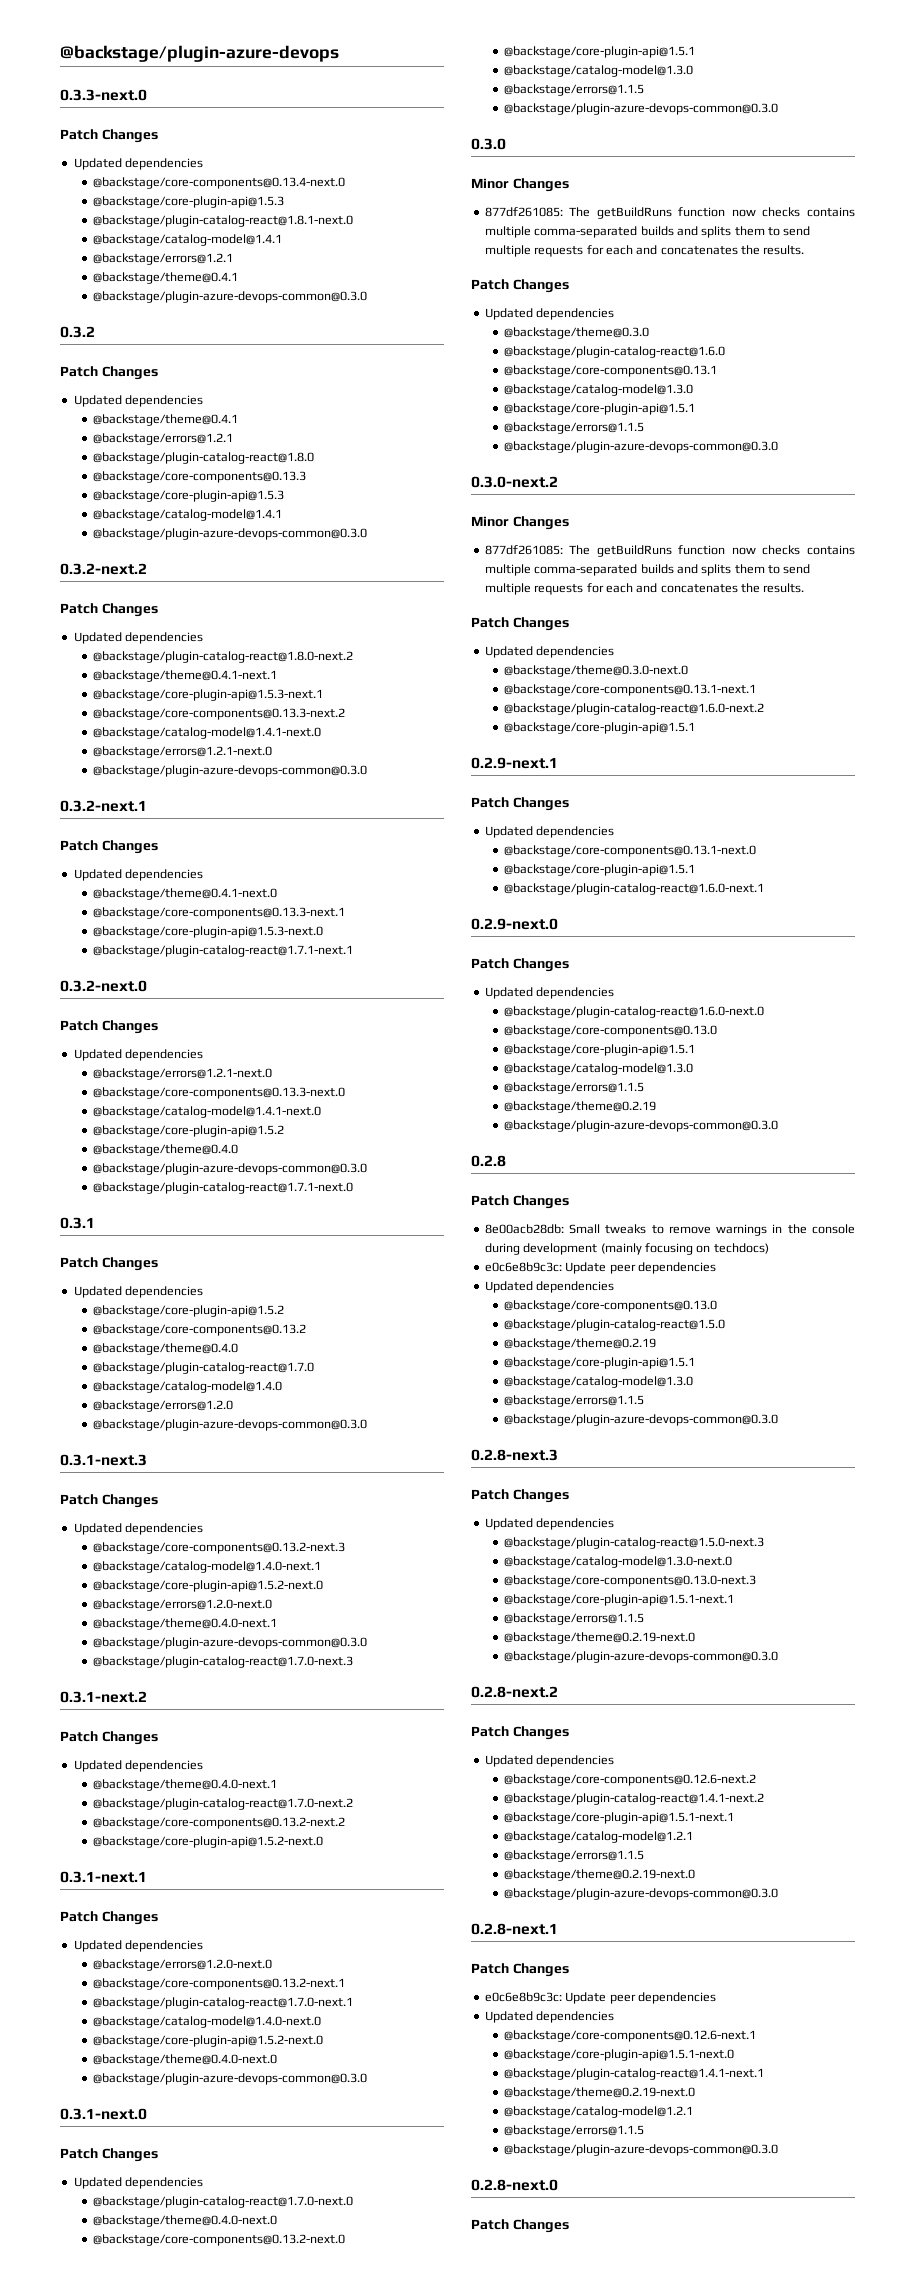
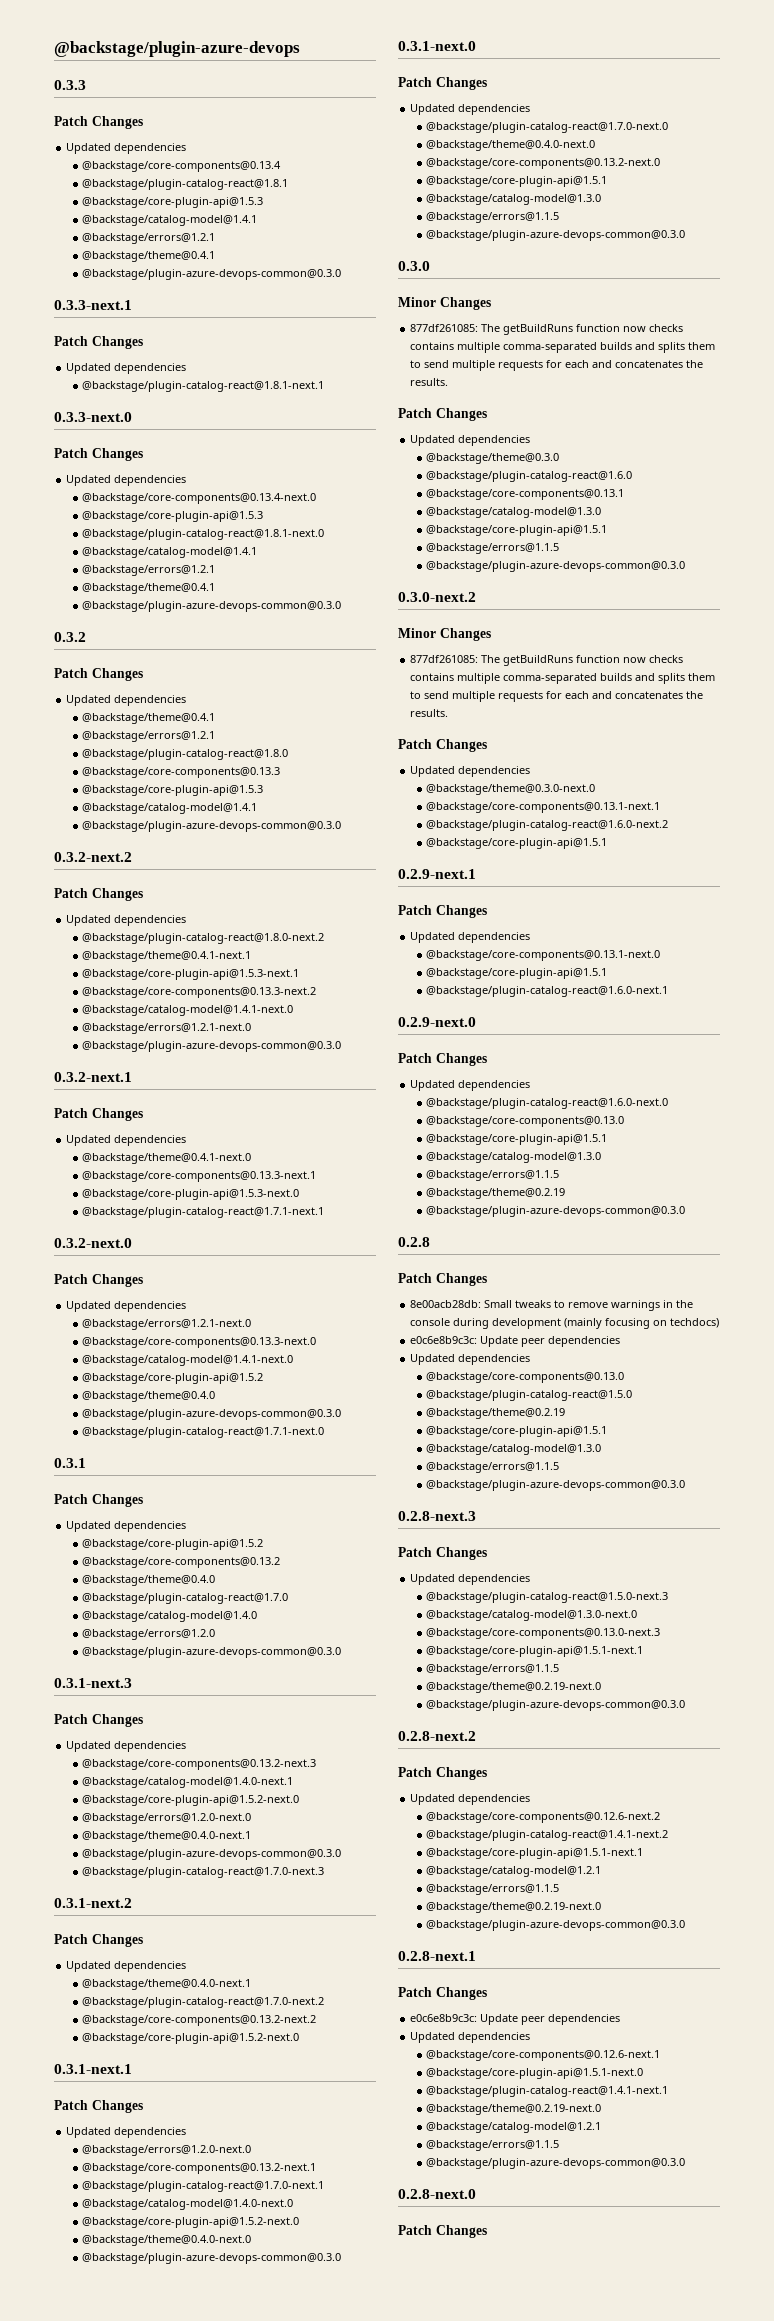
(339, 53) none -> [54,80,86,90] [54,116,143,129] [66,143,187,154] [82,161,282,172] [82,179,289,190] [82,197,264,208] [82,215,258,226] [82,233,216,244] [82,251,216,262] [82,269,342,280] [54,300,132,310] [54,336,143,349] [66,363,187,374] [82,381,325,392] // 0.3.3 // Patch Changes // Updated dependencies // @backstage/core-components@0.13.4 // @backstage/plugin-catalog-react@1.8.1 // @backstage/core-plugin-api@1.5.3 // @backstage/catalog-model@1.4.1 // @backstage/errors@1.2.1 // @backstage/theme@0.4.1 // @backstage/plugin-azure-devops-common@0.3.0 // 0.3.3-next.1 // Patch Changes // Updated dependencies // @backstage/plugin-catalog-react@1.8.1-next.1

